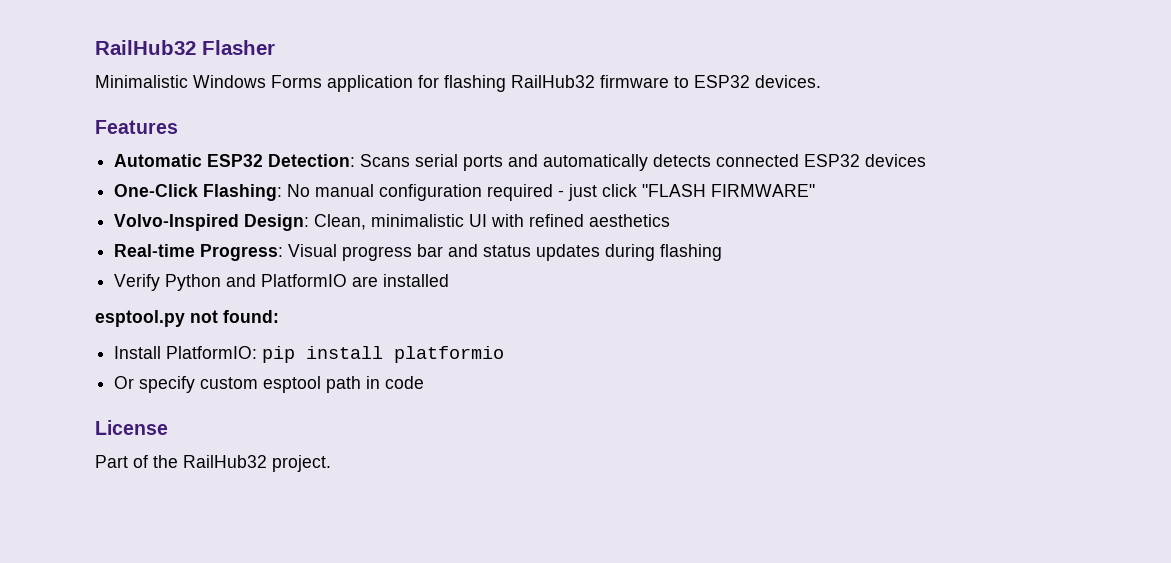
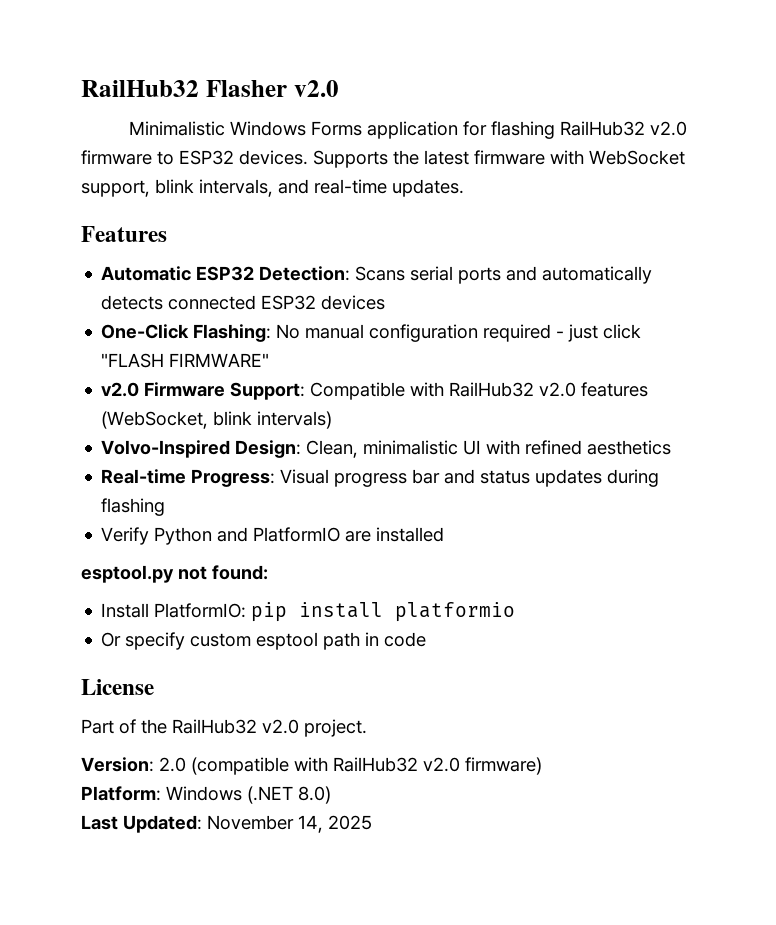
(275, 47) none -> [293,80,339,97] v2.0
(595, 81) none -> [649,121,687,136] v2.0
(821, 81) none -> [313,150,685,168] [81,179,464,197] Supports the latest firmware with WebSocket support, blink intervals, and real-time updates.
(816, 190) none -> [101,382,649,400] [101,411,333,429] // v2.0 Firmware Support: Compatible with RailHub32 v2.0 features (WebSocket, blink intervals)
(267, 461) none -> [262,719,299,734] v2.0
(331, 463) none -> [81,757,542,775] [81,786,331,804] [81,815,372,833] // Version: 2.0 (compatible with RailHub32 v2.0 firmware) // Platform: Windows (.NET 8.0) // Last Updated: November 14, 2025

